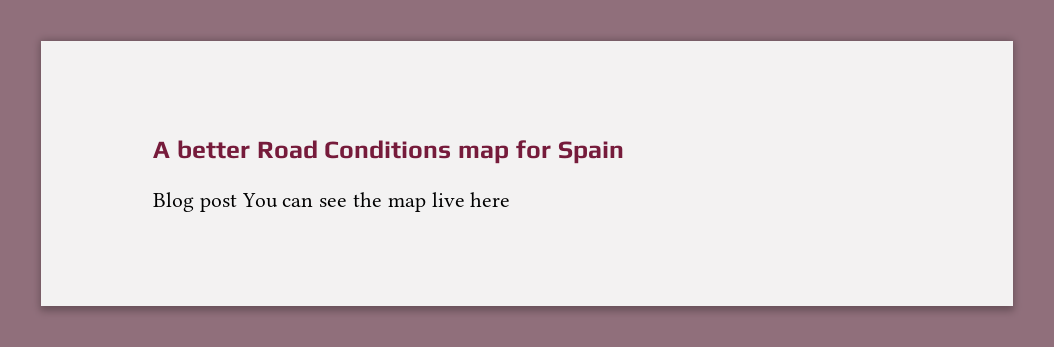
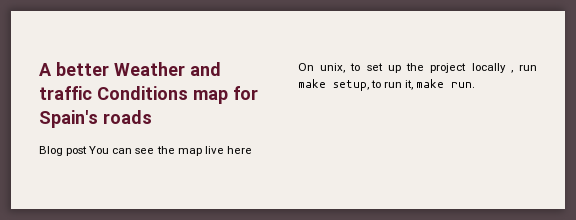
[256,140,318,159] Road -> [114,62,221,76] [39,86,92,100] Weather and traffic
[557,141,624,164] Spain -> [39,110,152,128] Spain's roads
(511, 199) none -> [298,63,537,73] [298,79,476,91] // On unix, to set up the project locally , run make setup, to run it, make run.

